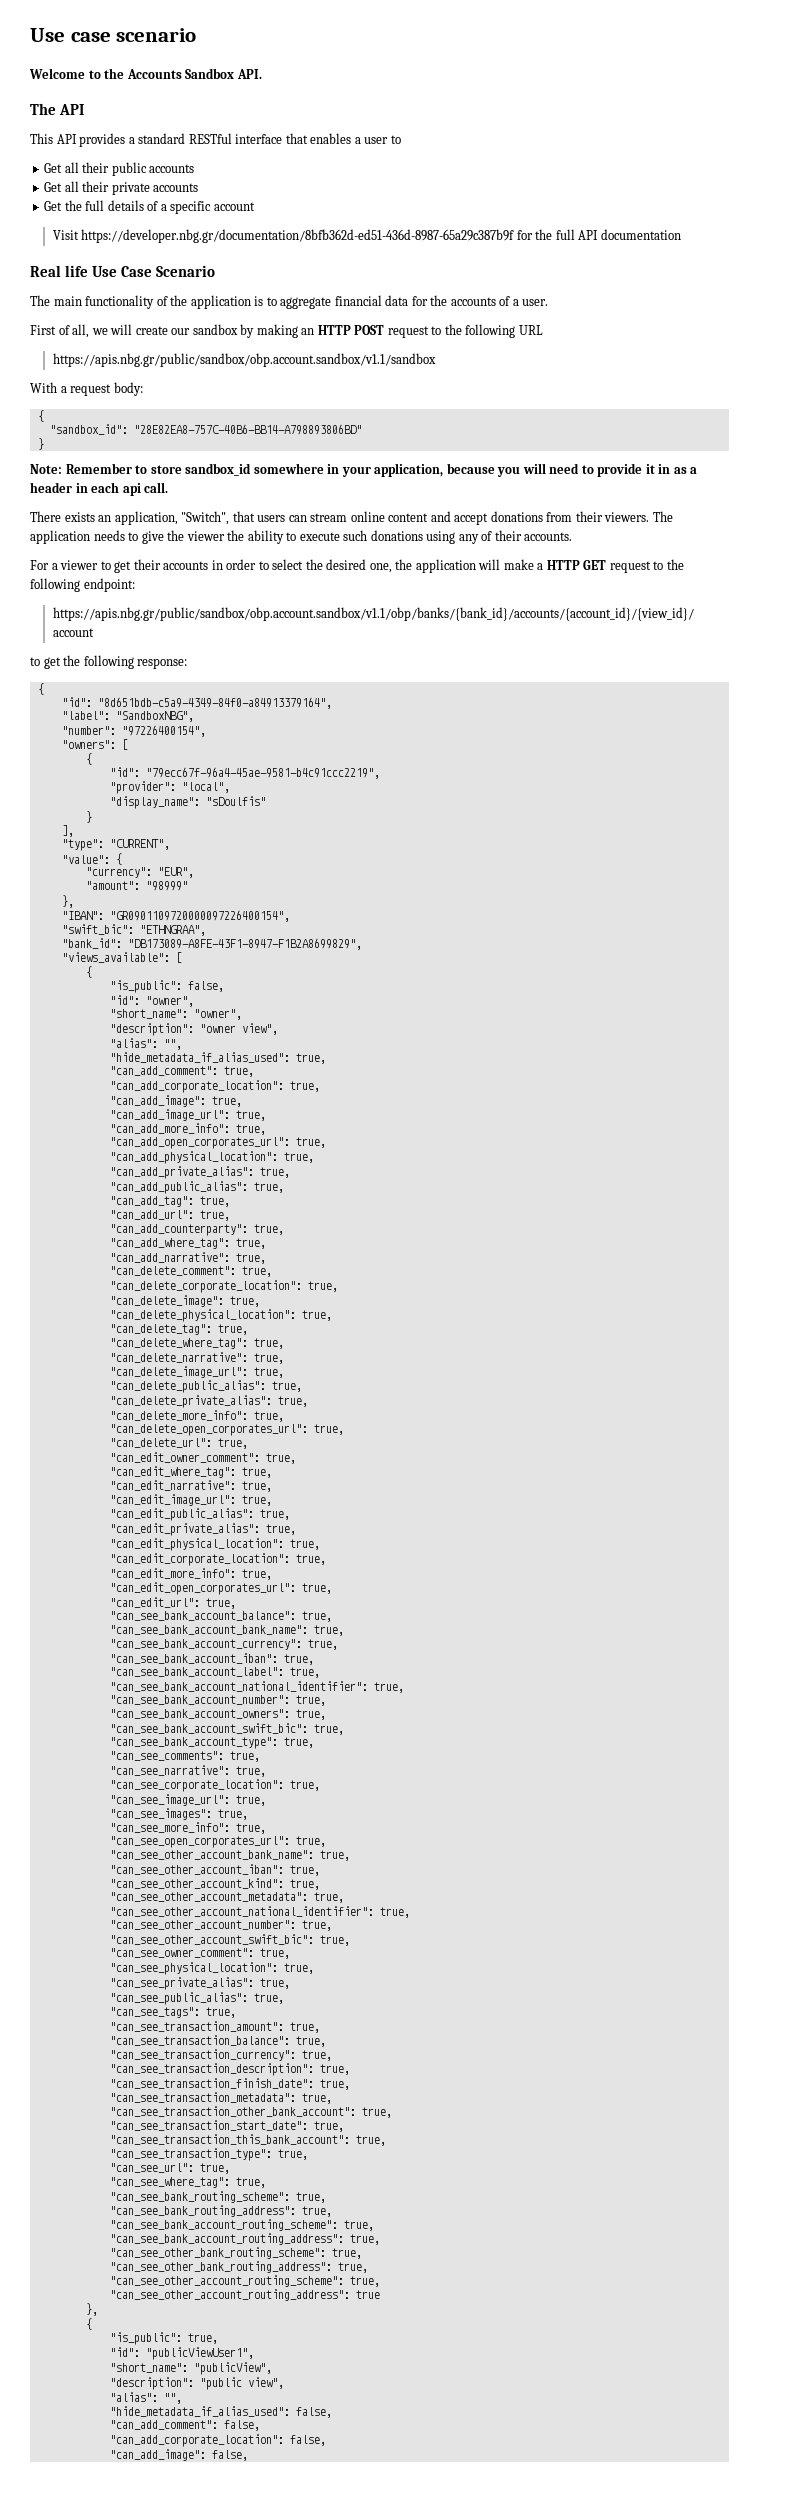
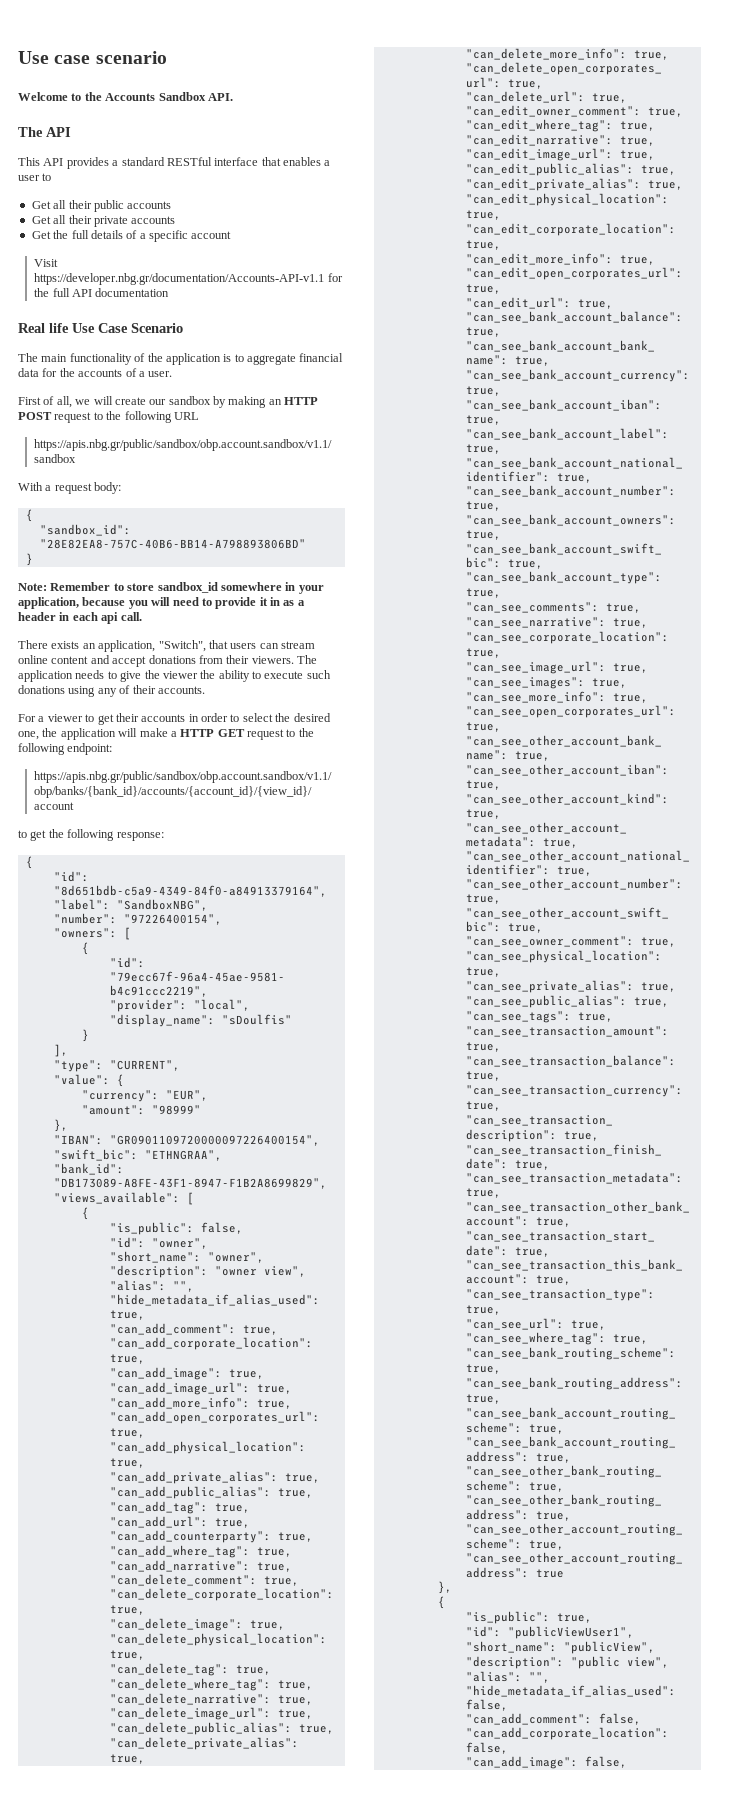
[81,229,515,243] https://developer.nbg.gr/documentation/8bfb362d-ed51-436d-8987-65a29c387b9f -> [34,273,325,285] https://developer.nbg.gr/documentation/Accounts-API-v1.1

